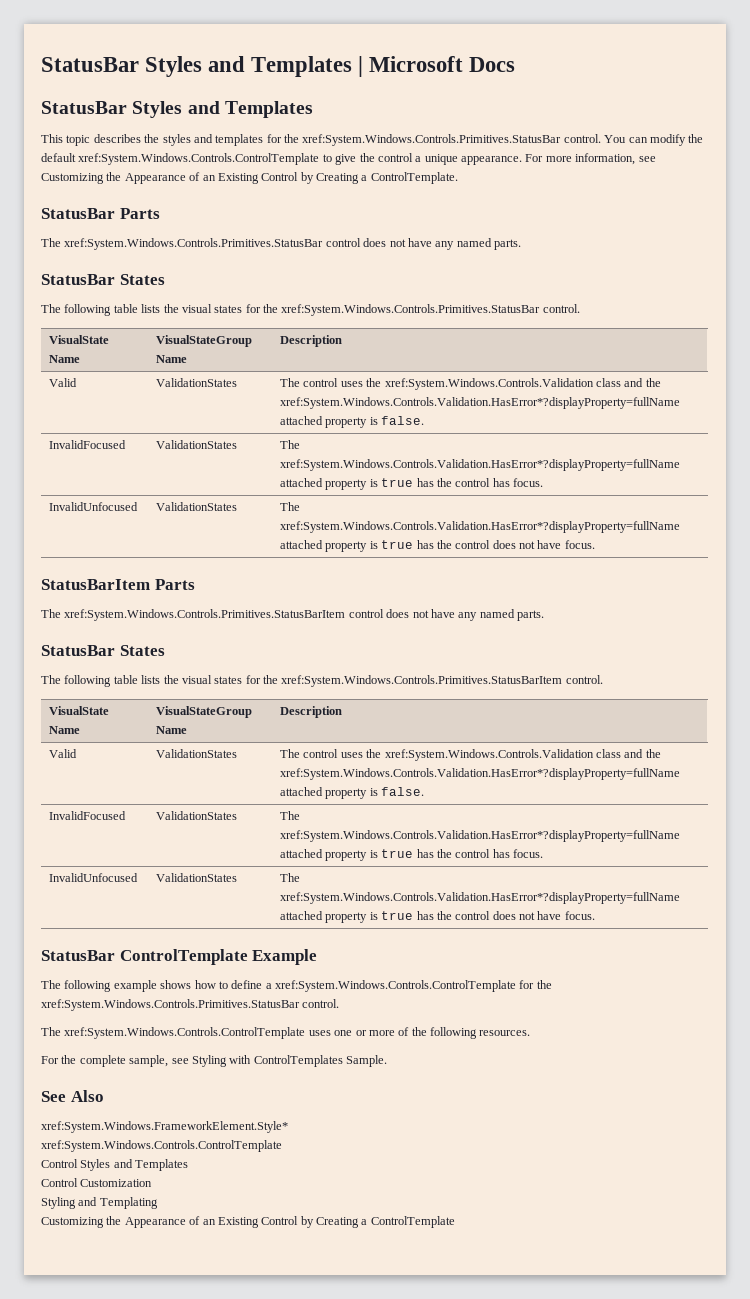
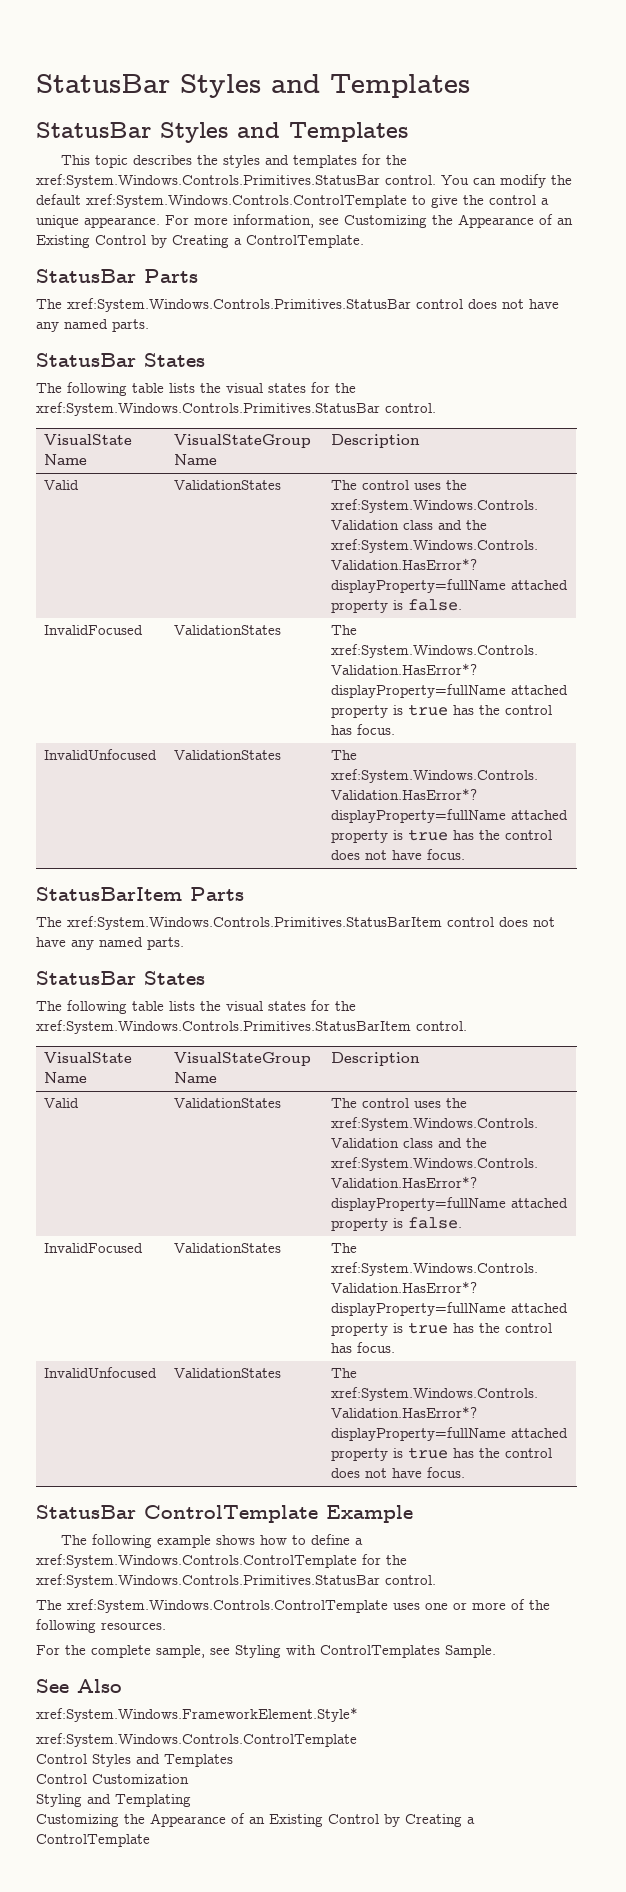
[41,56,516,77] StatusBar Styles and Templates | Microsoft Docs -> [36,74,470,98] StatusBar Styles and Templates

